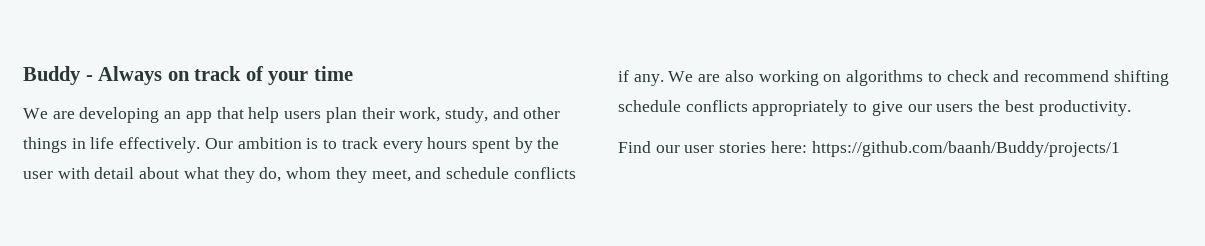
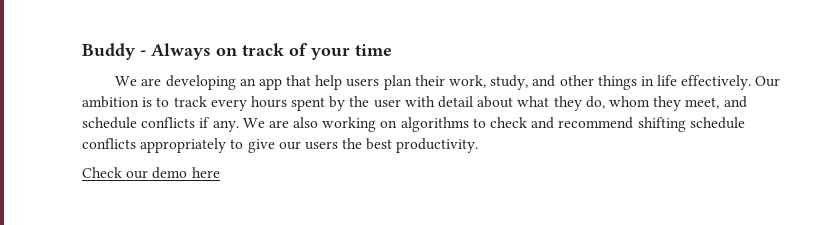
[618,141,1120,157] Find our user stories here: https://github.com/baanh/Buddy/projects/1 -> [82,167,220,179] Check our demo here

